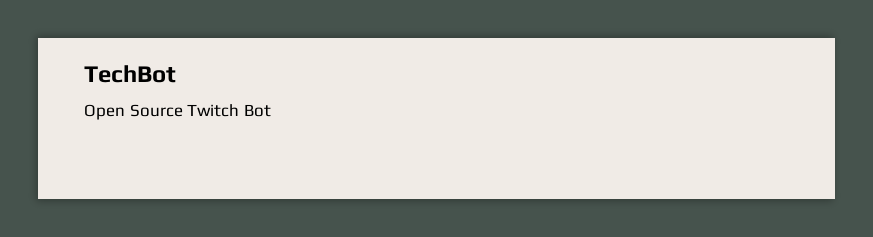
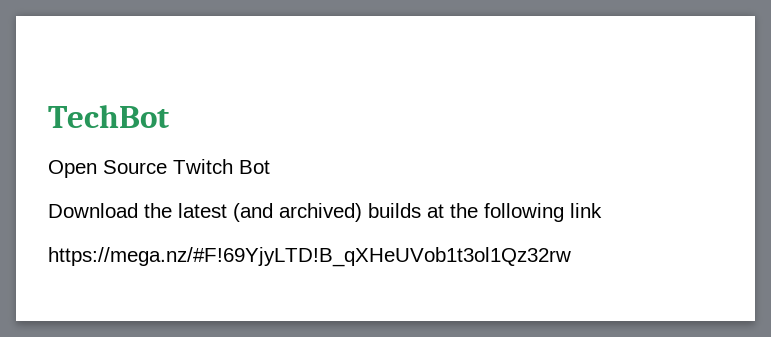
(271, 110) none -> [48,203,602,222] [48,247,571,267] // Download the latest (and archived) builds at the following link // https://mega.nz/#F!69YjyLTD!B_qXHeUVob1t3ol1Qz32rw

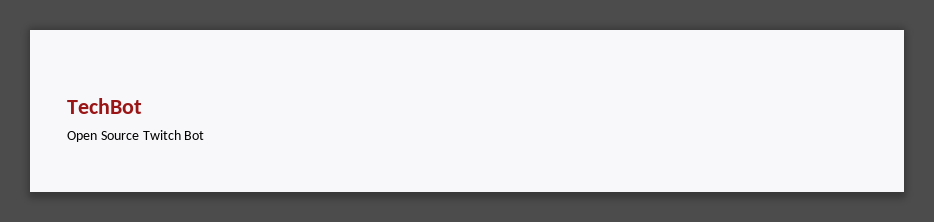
[48,203,602,222] [48,247,571,267] // Download the latest (and archived) builds at the following link // https://mega.nz/#F!69YjyLTD!B_qXHeUVob1t3ol1Qz32rw -> (205, 135) none

